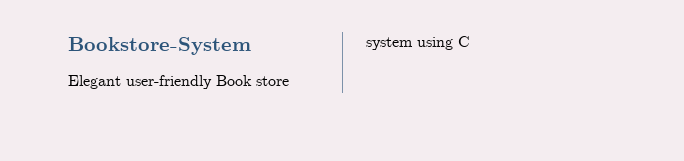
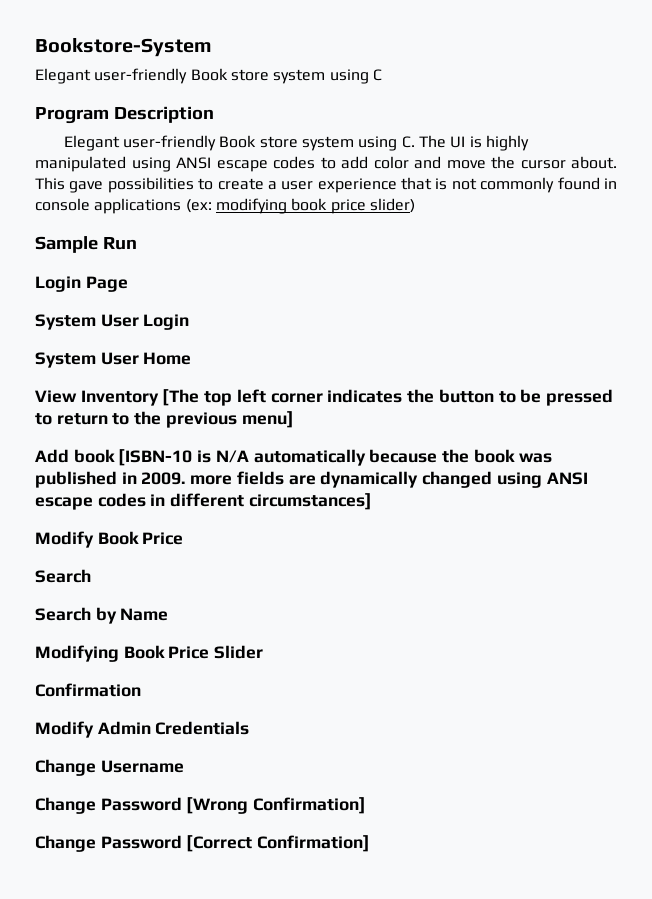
(470, 41) none -> [35,106,214,124] [63,135,529,151] [35,156,617,172] [35,177,618,193] [35,198,415,214] [35,236,137,253] [35,276,128,292] [35,314,190,330] [35,352,192,368] [35,389,613,406] [35,411,294,428] [35,449,552,466] [35,471,588,488] [35,493,372,510] [35,531,184,548] [35,569,91,583] [35,607,169,624] [35,645,264,662] [35,683,141,697] [35,721,250,738] [35,759,184,776] [35,797,367,814] [35,835,371,852] // Program Description // Elegant user-friendly Book store system using C. The UI is highly manipulated using ANSI escape codes to add color and move the cursor about. This gave possibilities to create a user experience that is not commonly found in console applications (ex: modifying book price slider) // Sample Run // Login Page // System User Login // System User Home // View Inventory [The top left corner indicates the button to be pressed to return to the previous menu] // Add book [ISBN-10 is N/A automatically because the book was published in 2009. more fields are dynamically changed using ANSI escape codes in different circumstances] // Modify Book Price // Search // Search by Name // Modifying Book Price Slider // Confirmation // Modify Admin Credentials // Change Username // Change Password [Wrong Confirmation] // Change Password [Correct Confirmation]

